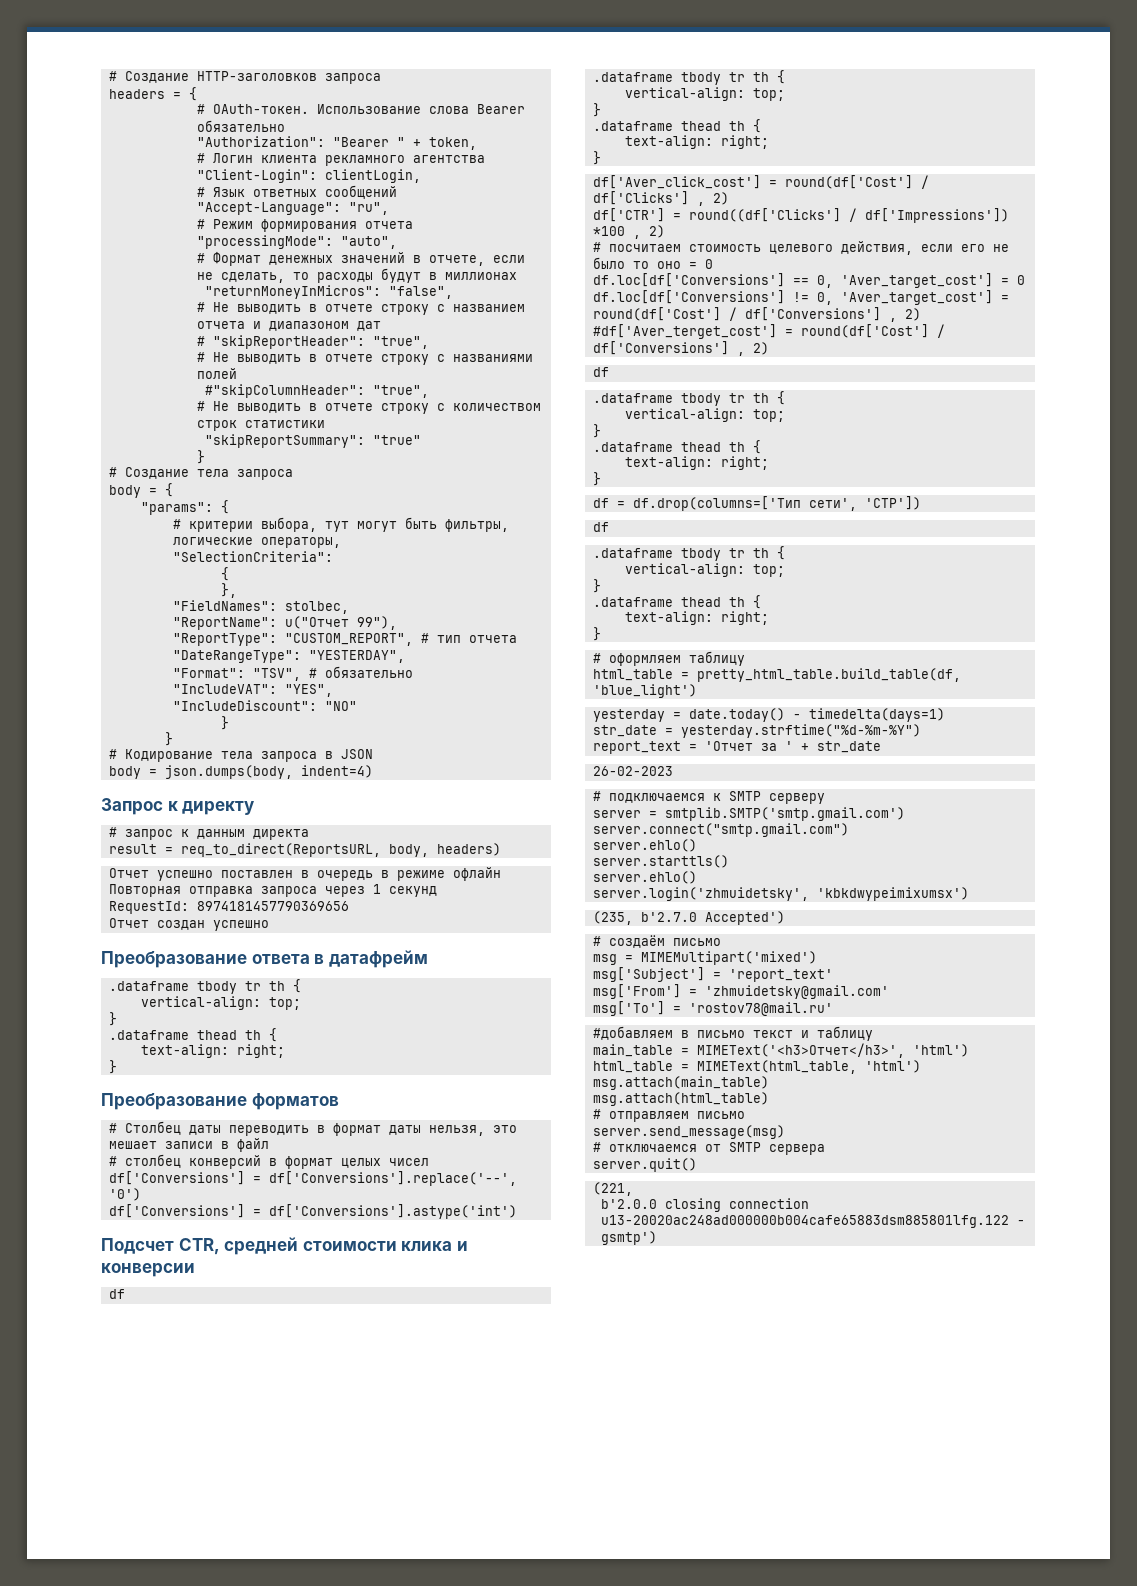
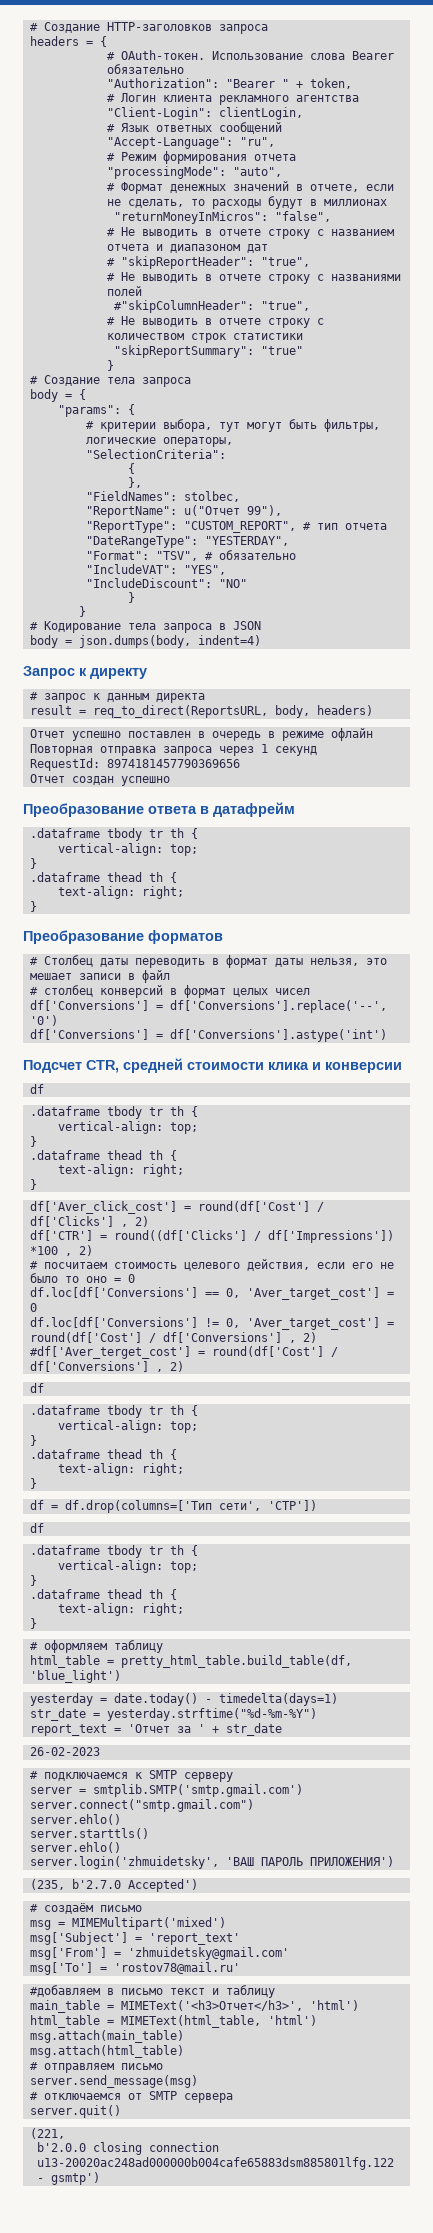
[817,887,970,901] 'kbkdwypeimixumsx') -> [226,1856,395,1867] 'ВАШ ПАРОЛЬ ПРИЛОЖЕНИЯ')

